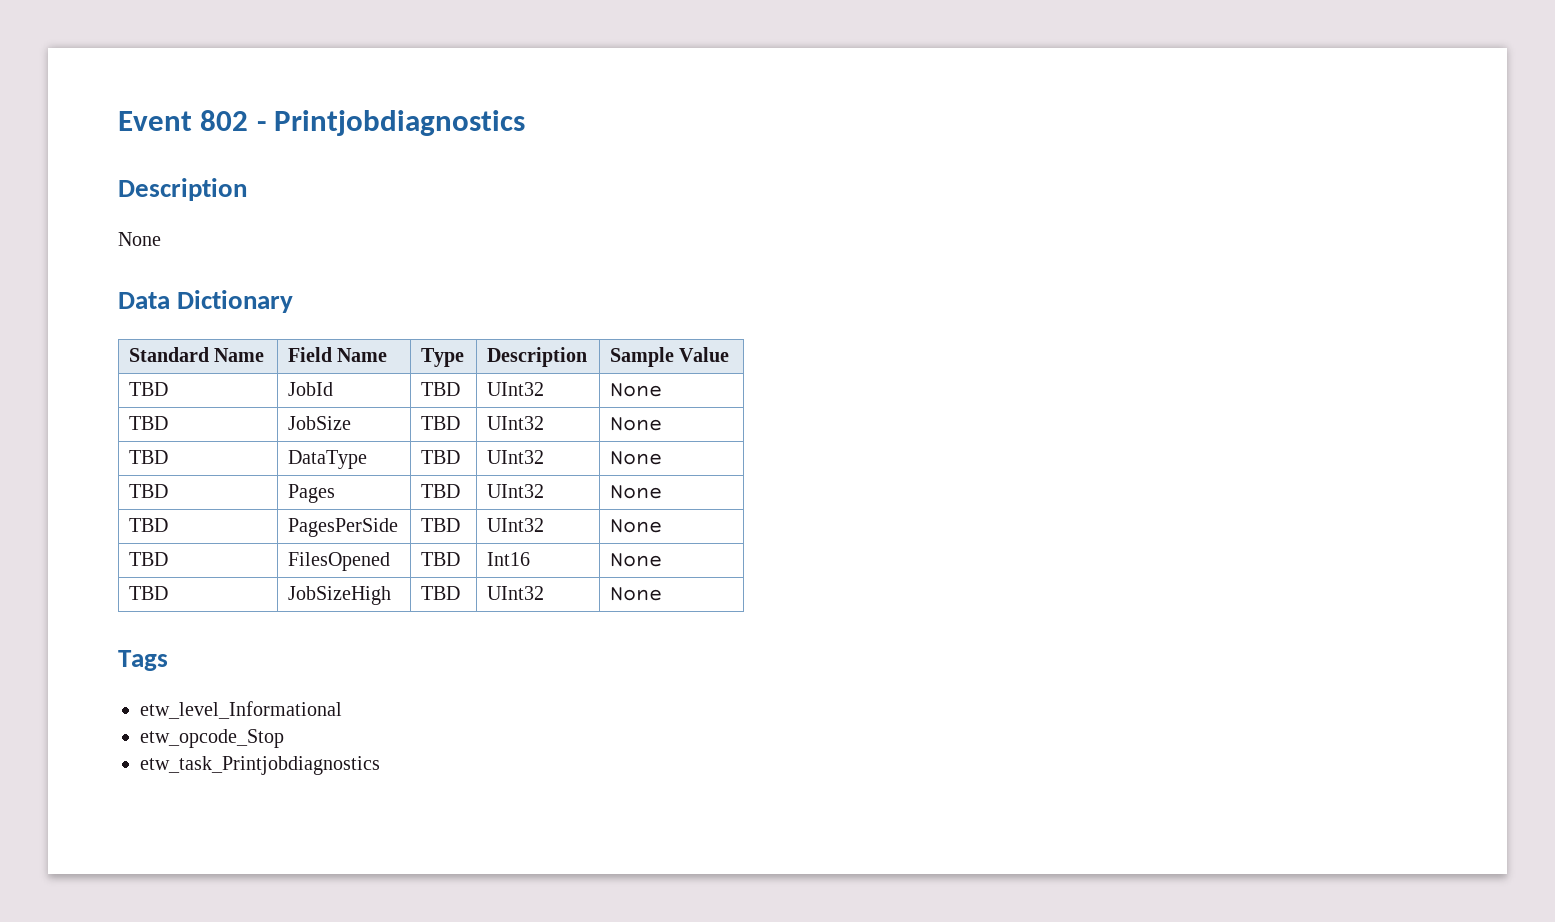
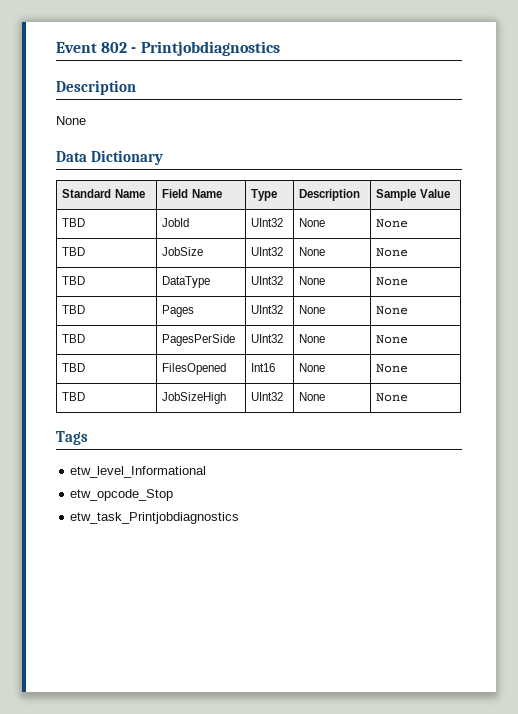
[420,382,460,396] [486,382,544,396] TBD | UInt32 -> [251,218,284,227] [299,218,326,227] UInt32 | None
[420,416,460,430] [486,416,544,430] TBD | UInt32 -> [251,247,284,256] [299,247,326,256] UInt32 | None
[420,450,460,464] [486,450,544,464] TBD | UInt32 -> [251,276,284,285] [299,276,326,285] UInt32 | None
[420,484,460,498] [486,484,544,498] TBD | UInt32 -> [251,305,284,314] [299,305,326,314] UInt32 | None
[420,518,460,532] [486,518,544,532] TBD | UInt32 -> [251,334,284,343] [299,334,326,343] UInt32 | None
[420,552,460,566] [486,552,530,566] TBD | Int16 -> [251,363,276,372] [299,363,326,372] Int16 | None
[420,586,460,600] [486,586,544,600] TBD | UInt32 -> [251,392,284,401] [299,392,326,401] UInt32 | None

